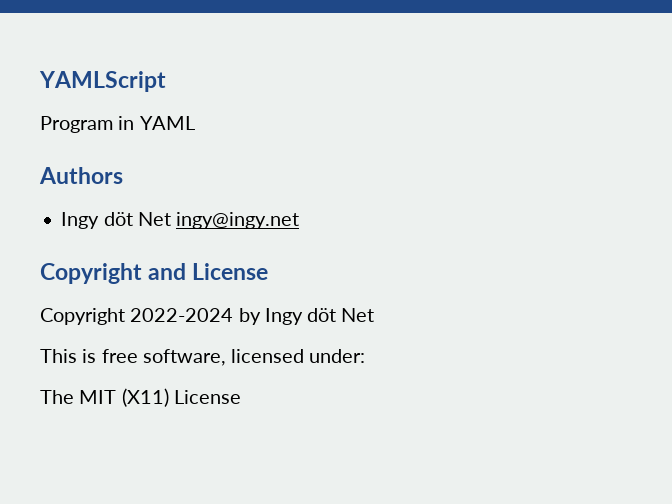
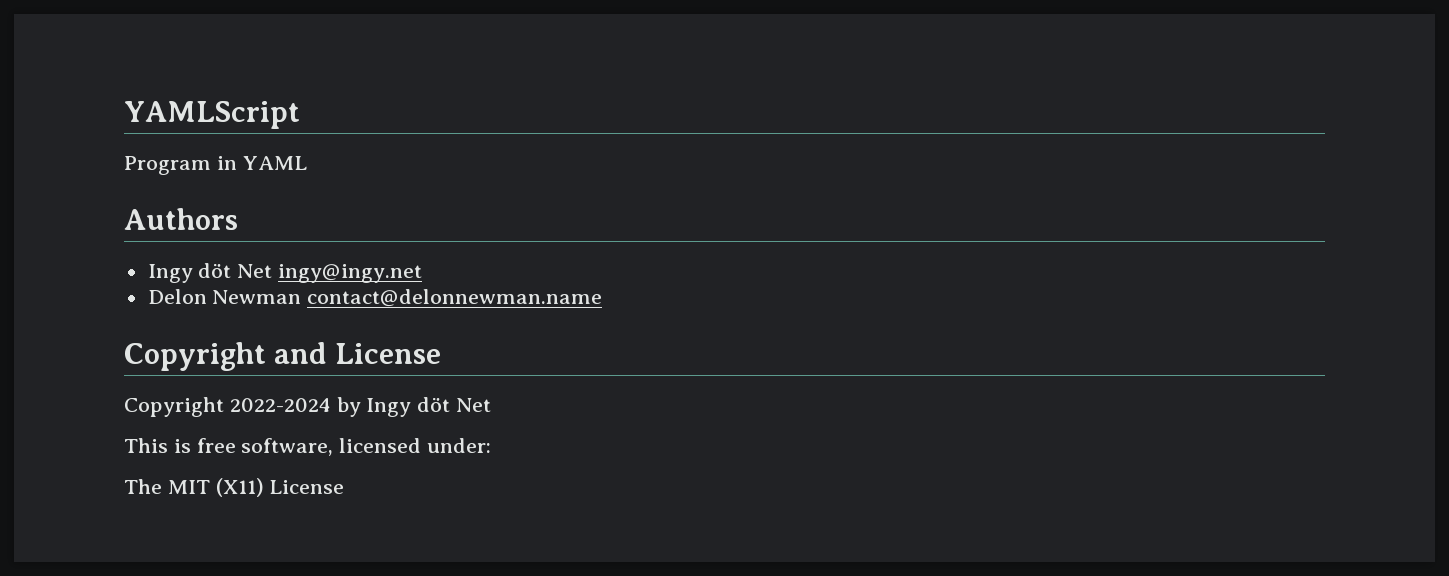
(300, 220) none -> [147,289,603,307] // Delon Newman contact@delonnewman.name

